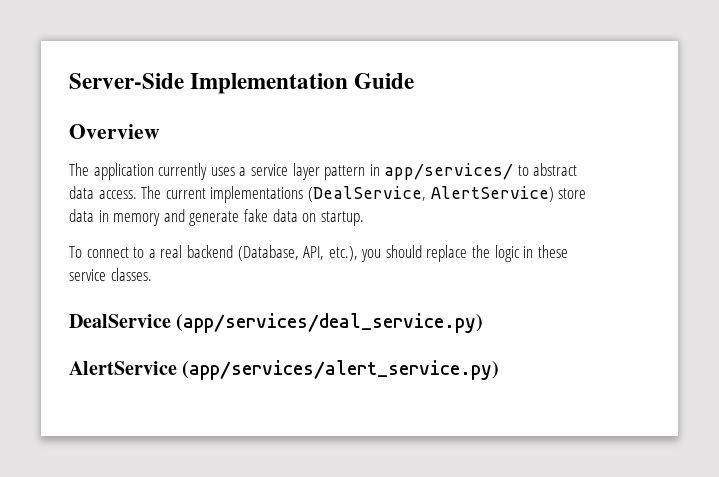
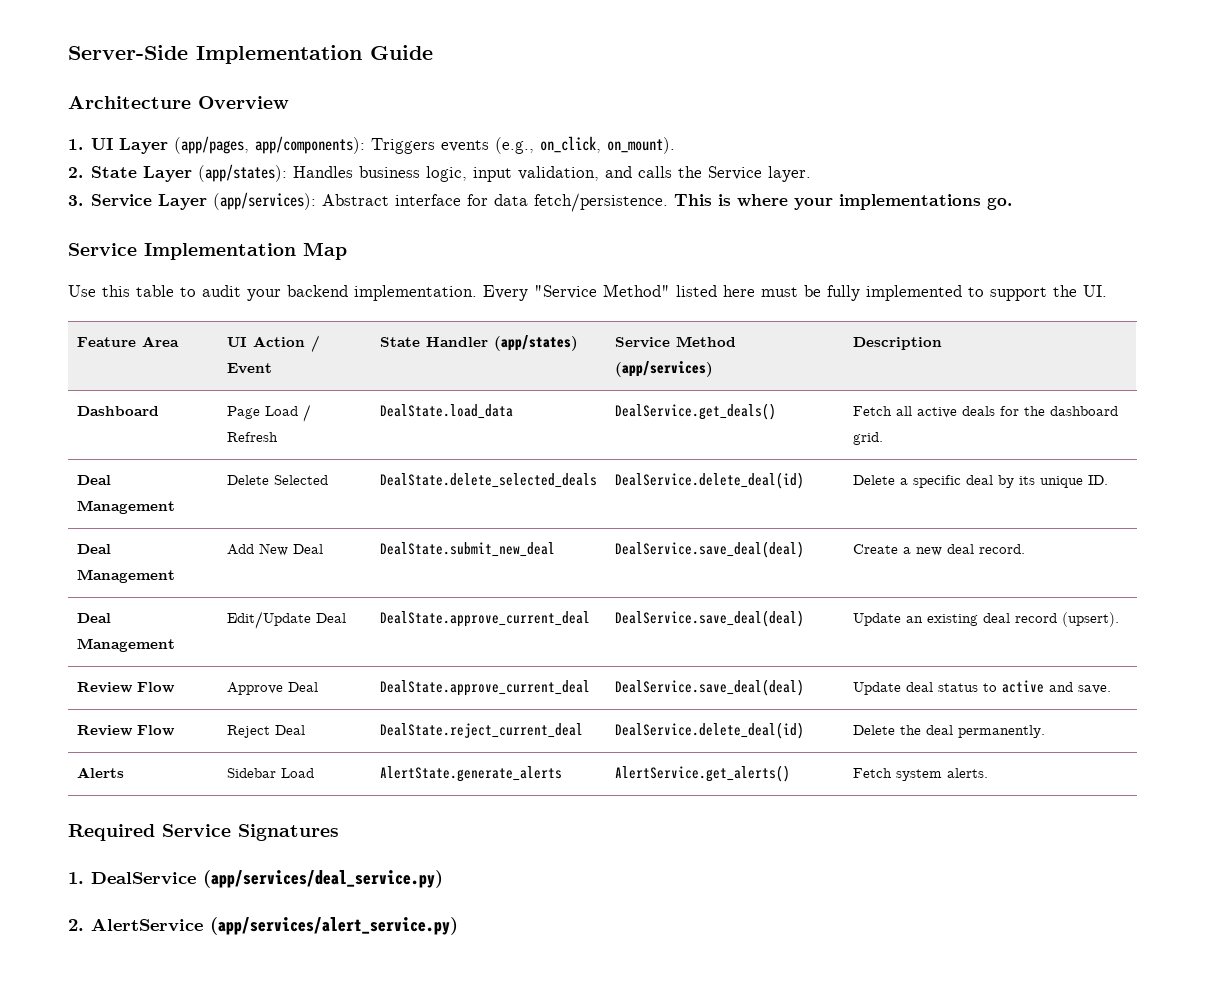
(415, 81) none -> [68,96,191,109] Architecture
[69,163,578,180] [69,186,587,203] [69,209,364,226] [69,245,568,262] [69,268,152,281] The application currently uses a service layer pattern in app/services/ to abstract data access. The current implementations (DealService, AlertService) store data in memory and generate fake data on startup. // To connect to a real backend (Database, API, etc.), you should replace the logic in these service classes. // -> [68,136,676,154] [68,164,812,182] [68,192,1013,212] [68,242,347,260] [68,284,1107,301] [76,336,179,347] [226,335,320,352] [226,363,272,374] [379,335,578,351] [614,336,736,348] [614,361,713,377] [852,337,942,350] [76,406,159,416] [226,404,311,422] [226,432,278,442] [379,404,513,419] [614,403,776,420] [852,406,1118,418] [852,432,883,445] [76,475,111,485] [76,500,175,514] [226,475,328,485] [379,473,597,488] [614,472,804,489] [852,475,1108,488] [76,544,111,554] [76,569,175,583] [226,543,323,556] [379,542,555,557] [614,541,804,558] [852,544,1025,556] [76,613,111,623] [76,638,175,652] [226,611,346,629] [379,611,590,627] [614,610,804,627] [852,612,1119,627] [76,682,175,693] [226,682,318,695] [379,680,590,696] [614,679,804,696] [852,680,1111,695] [76,725,175,736] [226,725,305,738] [379,723,583,738] [614,722,804,739] [852,725,1045,738] [76,767,124,778] [226,768,314,778] [379,766,562,782] [614,765,790,782] [852,768,988,781] [68,824,339,841] [68,872,84,884] 1. UI Layer (app/pages, app/components): Triggers events (e.g., on_click, on_mount). // 2. State Layer (app/states): Handles business logic, input validation, and calls the Service layer. // 3. Service Layer (app/services): Abstract interface for data fetch/persistence. This is where your implementations go. // Service Implementation Map // Use this table to audit your backend implementation. Every "Service Method" listed here must be fully implemented to support the UI. // Feature Area | UI Action / Event | State Handler (app/states) | Service Method (app/services) | Description // Dashboard | Page Load / Refresh | DealState.load_data | DealService.get_deals() | Fetch all active deals for the dashboard grid. // Deal Management | Delete Selected | DealState.delete_selected_deals | DealService.delete_deal(id) | Delete a specific deal by its unique ID. // Deal Management | Add New Deal | DealState.submit_new_deal | DealService.save_deal(deal) | Create a new deal record. // Deal Management | Edit/Update Deal | DealState.approve_current_deal | DealService.save_deal(deal) | Update an existing deal record (upsert). // Review Flow | Approve Deal | DealState.approve_current_deal | DealService.save_deal(deal) | Update deal status to active and save. // Review Flow | Reject Deal | DealState.reject_current_deal | DealService.delete_deal(id) | Delete the deal permanently. // Alerts | Sidebar Load | AlertState.generate_alerts | AlertService.get_alerts() | Fetch system alerts. // Required Service Signatures // 1.
(484, 323) none -> [68,919,84,931] 2.

